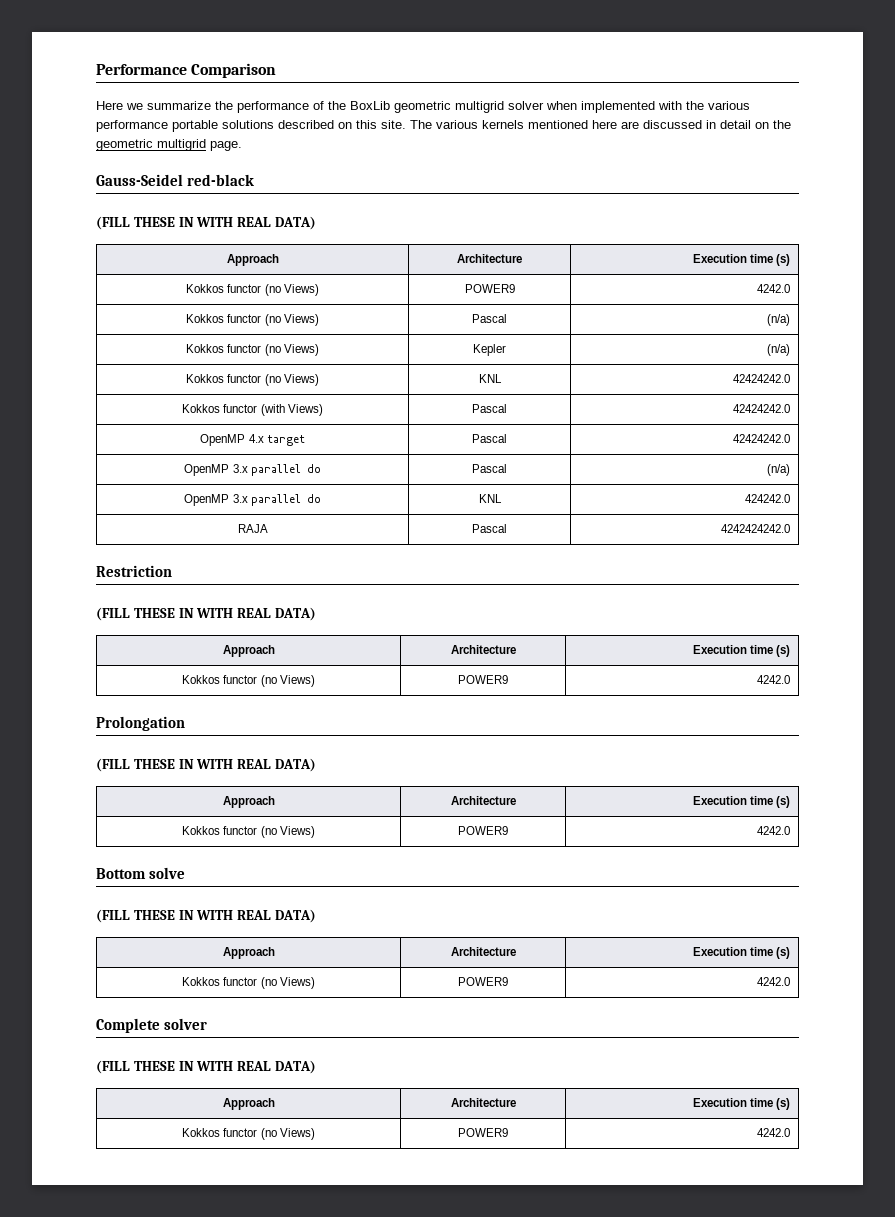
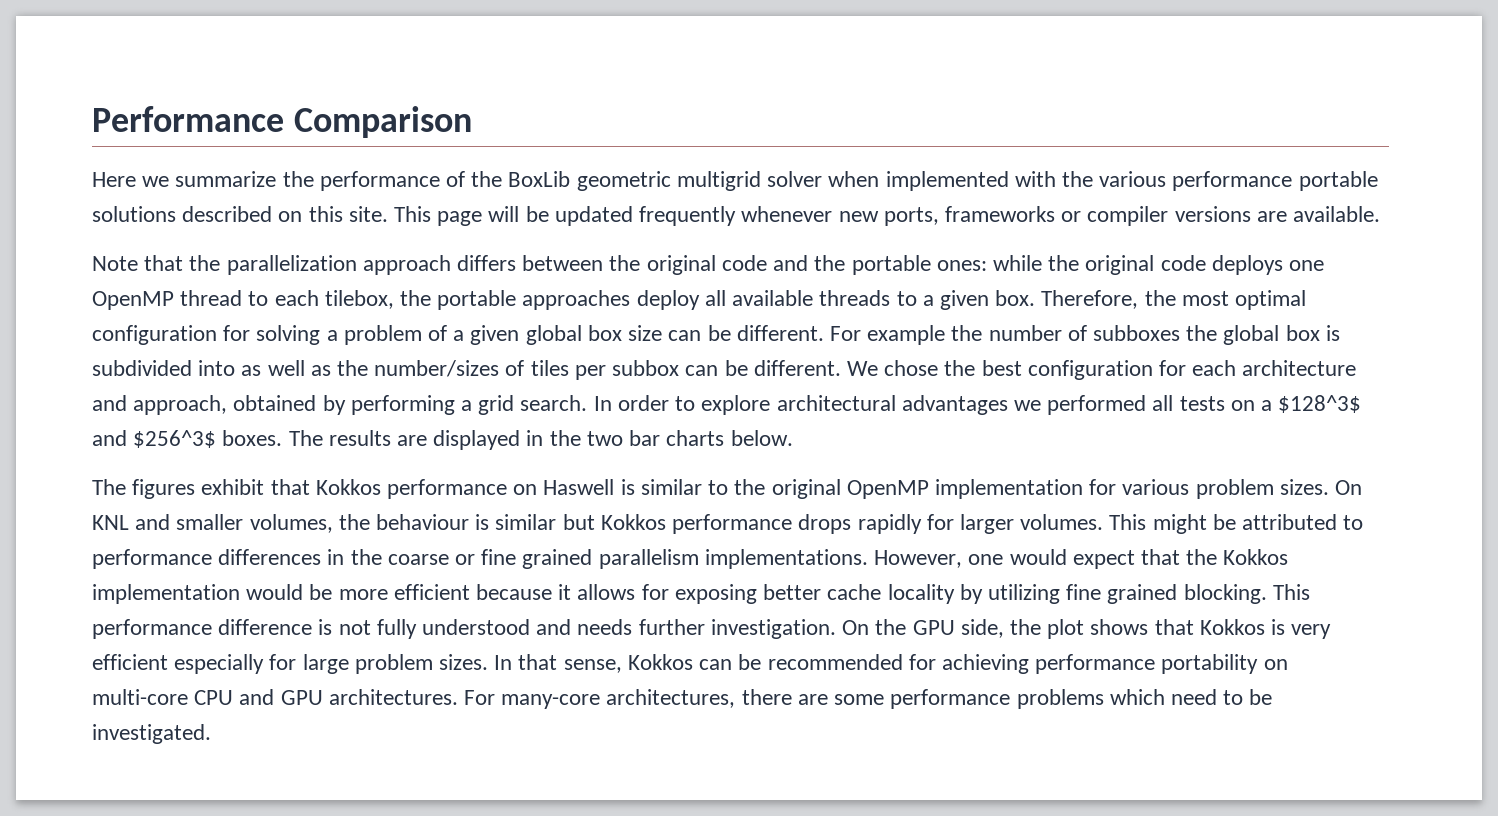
[410,120,791,129] [96,139,242,151] [96,174,254,186] [96,216,316,230] [226,254,279,266] [457,254,522,263] [693,254,791,266] [186,284,319,296] [464,284,515,293] [757,284,791,293] [186,314,319,326] [472,314,507,323] [767,314,791,326] [186,344,319,356] [473,344,506,356] [767,344,791,356] [186,374,319,386] [478,374,502,383] [733,374,791,383] [182,404,323,416] [472,404,507,413] [733,404,791,413] [200,434,305,446] [472,434,507,443] [733,434,791,443] [184,464,321,476] [472,464,507,473] [767,464,791,476] [184,494,321,506] [478,494,502,503] [745,494,791,503] [237,524,268,533] [472,524,507,533] [721,524,791,533] [96,565,172,577] [96,607,316,621] [222,645,275,657] [450,645,516,654] [693,645,791,657] [182,675,315,687] [458,675,508,684] [757,675,791,684] [96,716,185,731] [96,758,316,772] [222,796,275,808] [450,796,516,805] [693,796,791,808] [182,826,315,838] [458,826,508,835] [757,826,791,835] [96,867,185,879] [96,909,316,923] [222,947,275,959] [450,947,516,956] [693,947,791,959] [182,977,315,989] [458,977,508,986] [757,977,791,986] [96,1018,207,1033] [96,1060,316,1074] [222,1098,275,1110] [450,1098,516,1107] [693,1098,791,1110] [182,1128,315,1140] [458,1128,508,1137] [757,1128,791,1137] The various kernels mentioned here are discussed in detail on the geometric multigrid page. // Gauss-Seidel red-black // (FILL THESE IN WITH REAL DATA) // Approach | Architecture | Execution time (s) // Kokkos functor (no Views) | POWER9 | 4242.0 // Kokkos functor (no Views) | Pascal | (n/a) // Kokkos functor (no Views) | Kepler | (n/a) // Kokkos functor (no Views) | KNL | 42424242.0 // Kokkos functor (with Views) | Pascal | 42424242.0 // OpenMP 4.x target | Pascal | 42424242.0 // OpenMP 3.x parallel do | Pascal | (n/a) // OpenMP 3.x parallel do | KNL | 424242.0 // RAJA | Pascal | 4242424242.0 // Restriction // (FILL THESE IN WITH REAL DATA) // Approach | Architecture | Execution time (s) // Kokkos functor (no Views) | POWER9 | 4242.0 // Prolongation // (FILL THESE IN WITH REAL DATA) // Approach | Architecture | Execution time (s) // Kokkos functor (no Views) | POWER9 | 4242.0 // Bottom solve // (FILL THESE IN WITH REAL DATA) // Approach | Architecture | Execution time (s) // Kokkos functor (no Views) | POWER9 | 4242.0 // Complete solver // (FILL THESE IN WITH REAL DATA) // Approach | Architecture | Execution time (s) // Kokkos functor (no Views) | POWER9 | 4242.0 -> [394,206,1380,226] [92,255,1324,275] [92,290,1306,310] [92,325,1340,345] [92,360,1357,380] [92,395,1362,415] [92,430,793,450] [92,479,1362,499] [92,514,1364,534] [92,549,1289,569] [92,584,1310,604] [92,619,1332,639] [92,654,1288,674] [92,689,1273,709] [92,724,211,744] This page will be updated frequently whenever new ports, frameworks or compiler versions are available. // Note that the parallelization approach differs between the original code and the portable ones: while the original code deploys one OpenMP thread to each tilebox, the portable approaches deploy all available threads to a given box. Therefore, the most optimal configuration for solving a problem of a given global box size can be different. For example the number of subboxes the global box is subdivided into as well as the number/sizes of tiles per subbox can be different. We chose the best configuration for each architecture and approach, obtained by performing a grid search. In order to explore architectural advantages we performed all tests on a $128^3$ and $256^3$ boxes. The results are displayed in the two bar charts below. // The figures exhibit that Kokkos performance on Haswell is similar to the original OpenMP implementation for various problem sizes. On KNL and smaller volumes, the behaviour is similar but Kokkos performance drops rapidly for larger volumes. This might be attributed to performance differences in the coarse or fine grained parallelism implementations. However, one would expect that the Kokkos implementation would be more efficient because it allows for exposing better cache locality by utilizing fine grained blocking. This performance difference is not fully understood and needs further investigation. On the GPU side, the plot shows that Kokkos is very efficient especially for large problem sizes. In that sense, Kokkos can be recommended for achieving performance portability on multi-core CPU and GPU architectures. For many-core architectures, there are some performance problems which need to be investigated.

